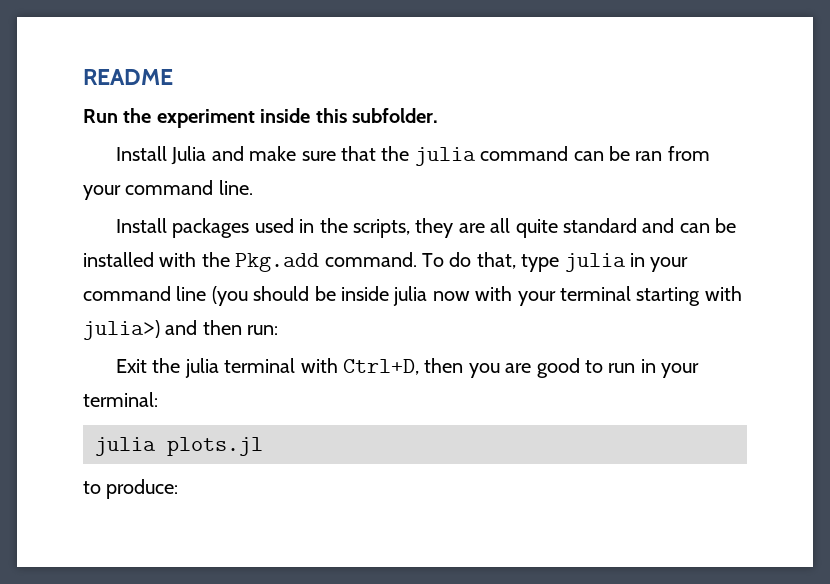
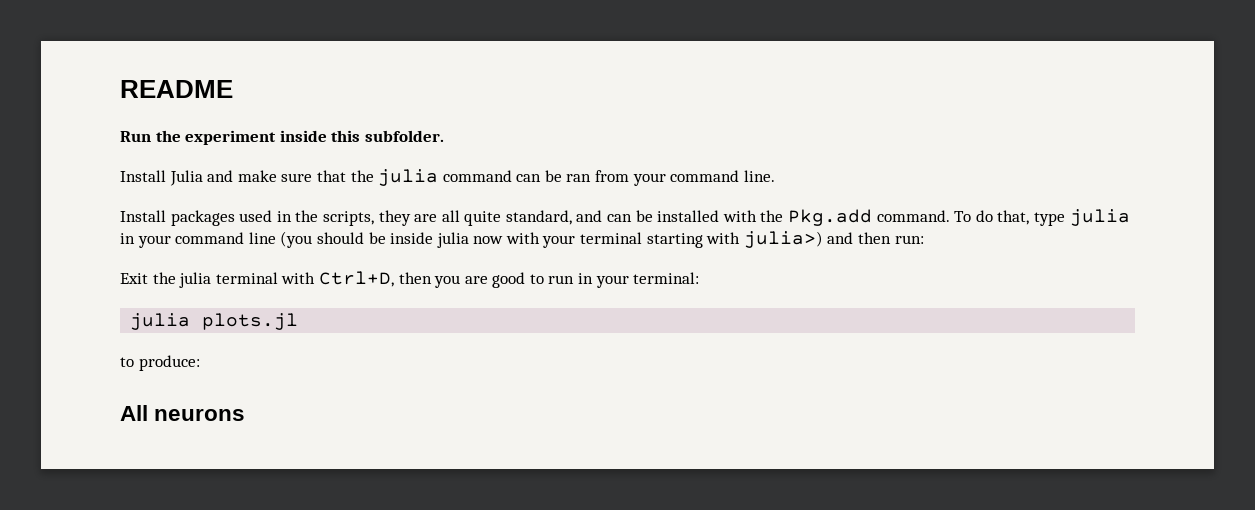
[563,218,638,233] standard -> [505,210,572,225] standard,
(179, 489) none -> [120,405,246,421] // All neurons

